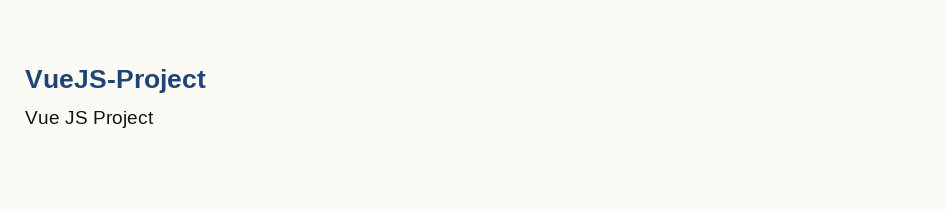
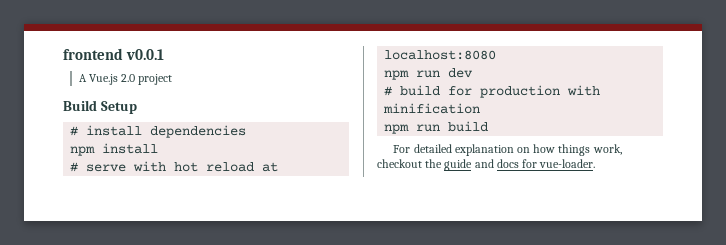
[25,69,206,93] [25,111,155,128] VueJS-Project // Vue JS Project -> [63,48,165,60] [78,74,173,85] [63,100,137,114] [70,125,247,138] [70,143,159,156] [70,161,279,172] [384,50,497,60] [384,68,474,80] [384,85,601,98] [383,103,481,114] [384,121,489,134] [393,144,622,156] [377,159,596,171] frontend v0.0.1 // A Vue.js 2.0 project // Build Setup // # install dependencies // npm install // # serve with hot reload at localhost:8080 // npm run dev // # build for production with minification // npm run build // For detailed explanation on how things work, checkout the guide and docs for vue-loader.

